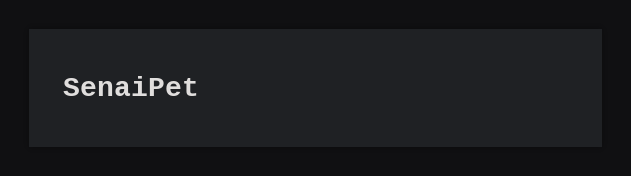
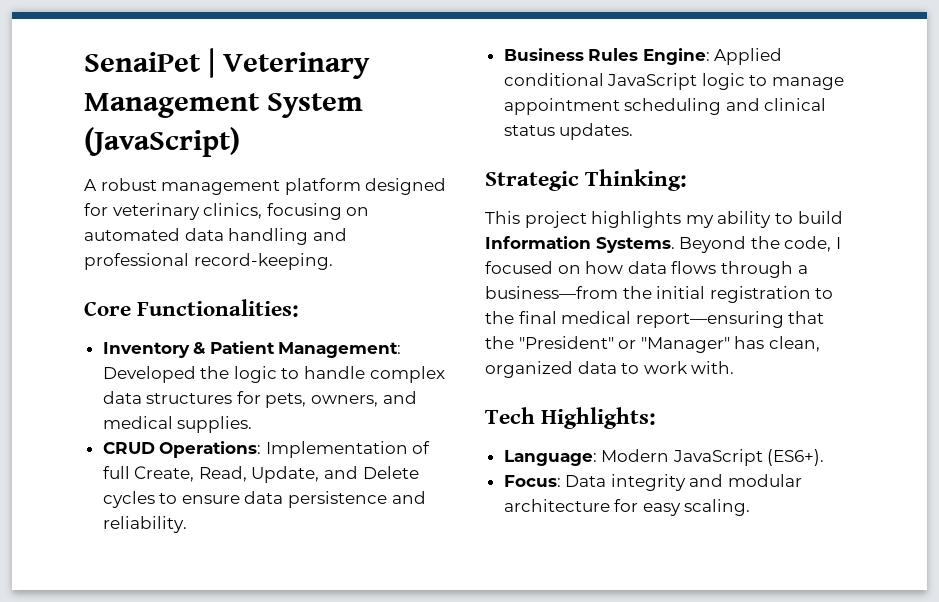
(199, 86) none -> [208,48,371,79] [84,93,364,118] [84,127,240,157] [84,178,447,195] [84,203,370,220] [84,228,347,245] [84,253,333,270] [84,299,300,317] [102,341,402,358] [102,366,445,383] [102,391,417,408] [102,416,253,433] [102,441,431,458] [102,466,419,483] [102,491,426,508] [102,516,187,533] [503,48,783,65] [503,73,845,90] [503,98,827,115] [503,123,634,140] [485,169,688,191] [485,211,843,228] [485,236,841,253] [485,261,808,278] [485,286,834,303] [485,311,825,328] [485,336,820,353] [485,361,735,378] [485,407,657,429] [503,449,825,466] [503,474,803,491] [503,499,751,516] | Veterinary Management System (JavaScript) // A robust management platform designed for veterinary clinics, focusing on automated data handling and professional record-keeping. // Core Functionalities: // Inventory & Patient Management: Developed the logic to handle complex data structures for pets, owners, and medical supplies. // CRUD Operations: Implementation of full Create, Read, Update, and Delete cycles to ensure data persistence and reliability. // Business Rules Engine: Applied conditional JavaScript logic to manage appointment scheduling and clinical status updates. // Strategic Thinking: // This project highlights my ability to build Information Systems. Beyond the code, I focused on how data flows through a business—from the initial registration to the final medical report—ensuring that the "President" or "Manager" has clean, organized data to work with. // Tech Highlights: // Language: Modern JavaScript (ES6+). // Focus: Data integrity and modular architecture for easy scaling.

